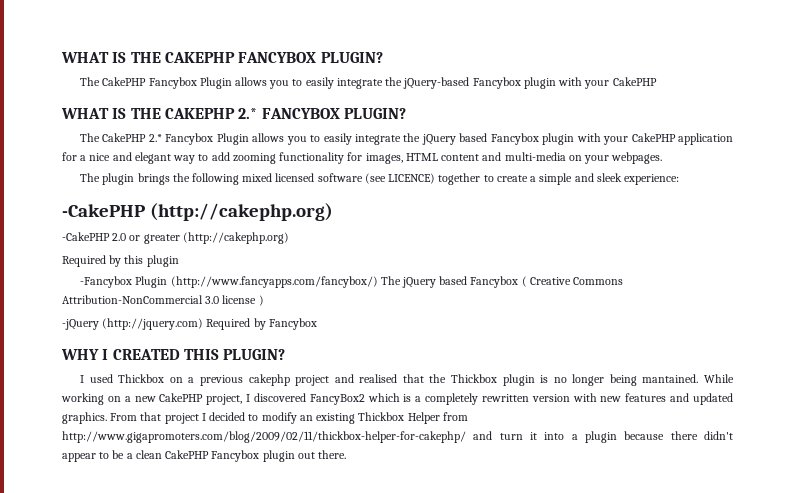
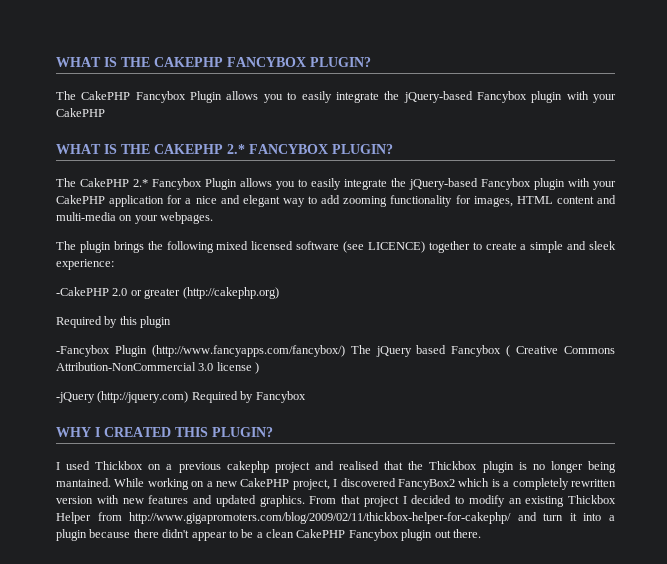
[421,133,488,145] jQuery based -> [409,178,478,190] jQuery-based
[62,203,333,221] // -CakePHP (http://cakephp.org) -> (114, 264) none

